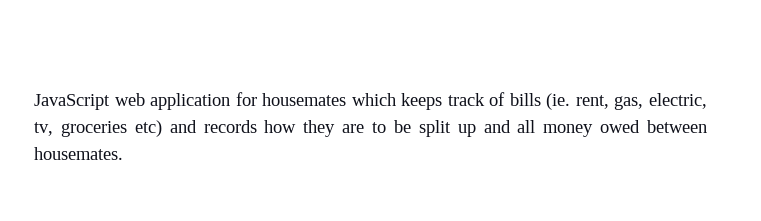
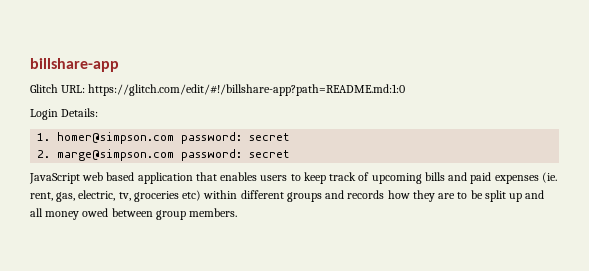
[34,92,541,110] JavaScript web application for housemates which keeps track of bills -> [30,58,119,72] [30,84,406,96] [30,108,99,120] [37,132,291,144] [37,149,291,161] [29,172,539,184] billshare-app // Glitch URL: https://glitch.com/edit/#!/billshare-app?path=README.md:1:0 // Login Details: // 1. homer@simpson.com password: secret // 2. marge@simpson.com password: secret // JavaScript web based application that enables users to keep track of upcoming bills and paid expenses
(162, 128) none -> [203,190,322,202] within different groups
[34,147,123,160] housemates. -> [155,208,238,220] group members.

